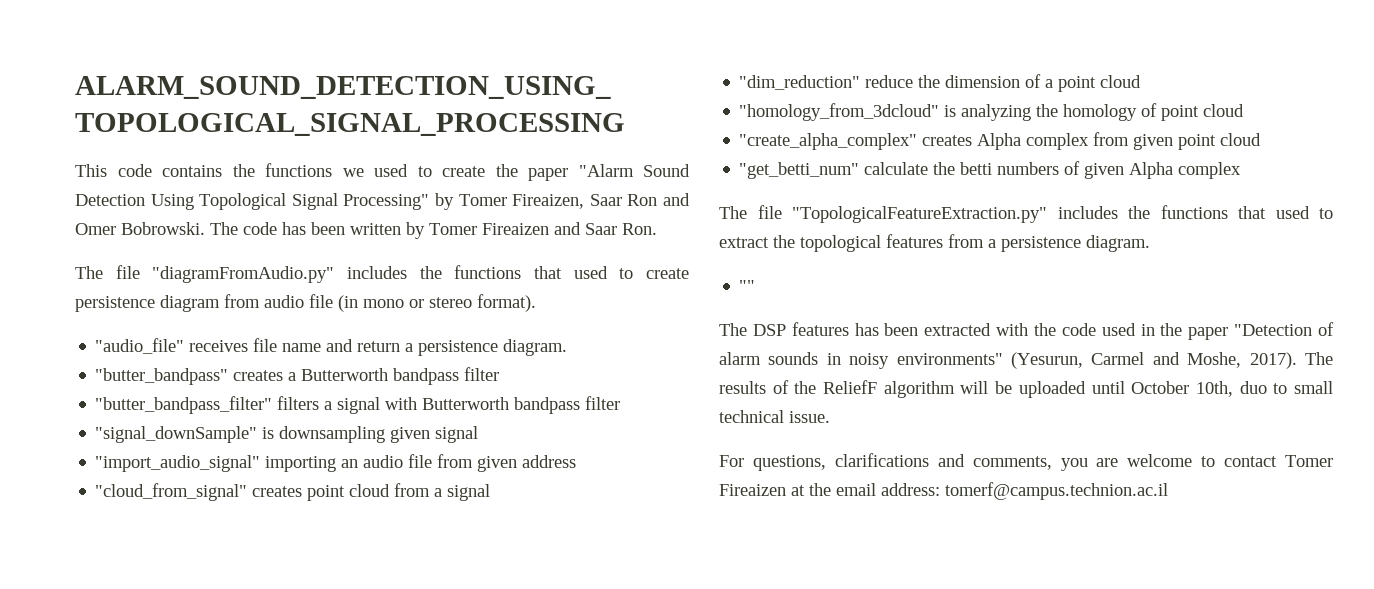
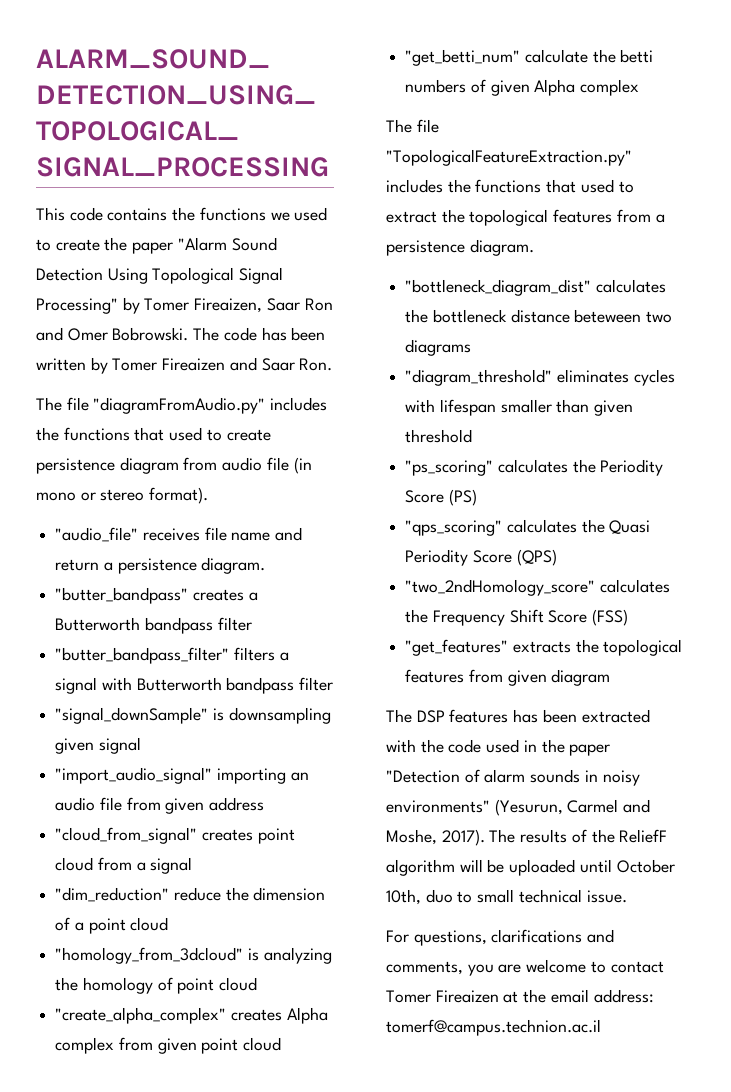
[739,280,756,292] "" -> [405,279,666,296] [405,309,673,323] [405,339,472,356] [405,369,675,386] [405,399,634,416] [405,429,473,443] [405,459,664,476] [405,489,477,506] [405,519,651,536] [405,549,557,566] [405,579,670,596] [405,609,629,626] [405,639,683,656] [405,669,611,686] "bottleneck_diagram_dist" calculates the bottleneck distance beteween two diagrams // "diagram_threshold" eliminates cycles with lifespan smaller than given threshold // "ps_scoring" calculates the Periodity Score (PS) // "qps_scoring" calculates the Quasi Periodity Score (QPS) // "two_2ndHomology_score" calculates the Frequency Shift Score (FSS) // "get_features" extracts the topological features from given diagram

